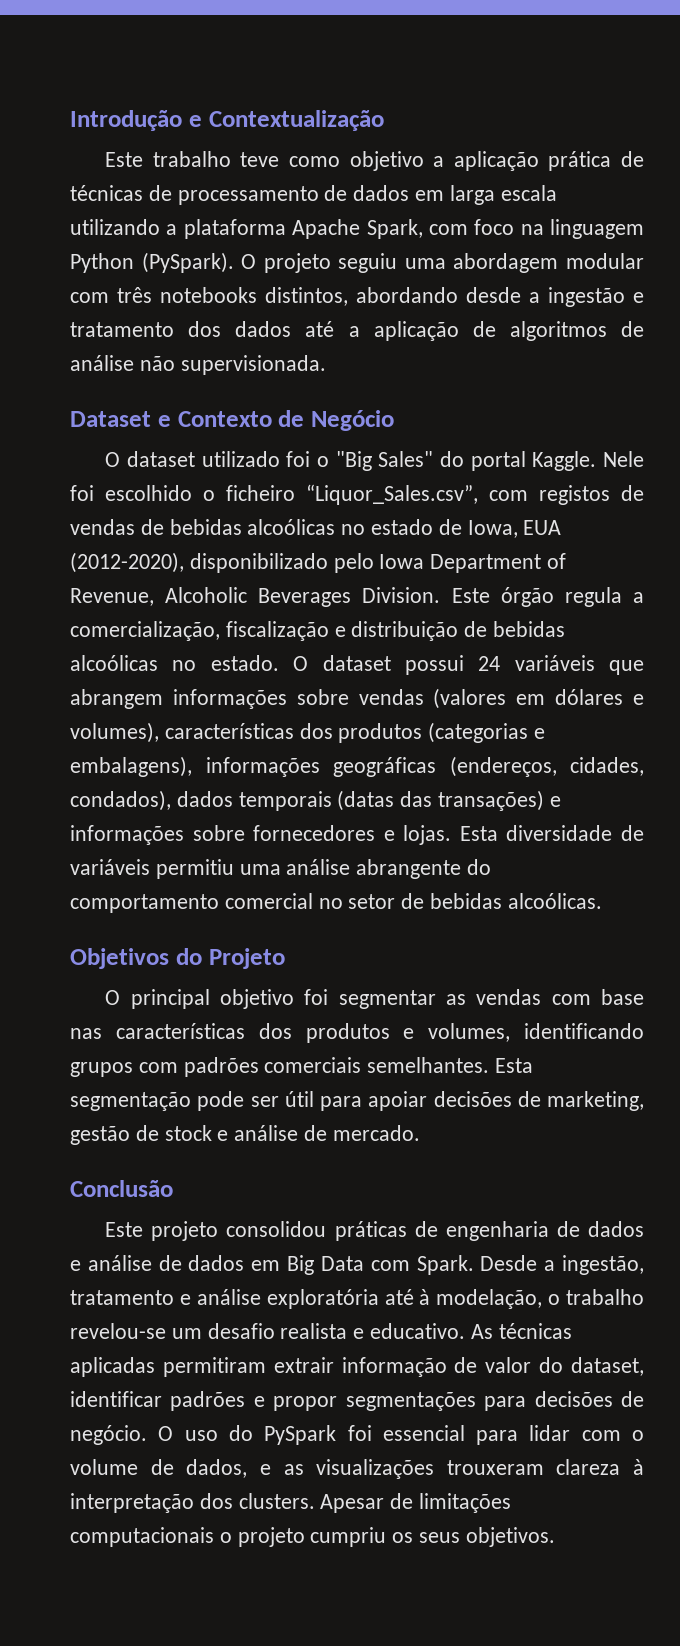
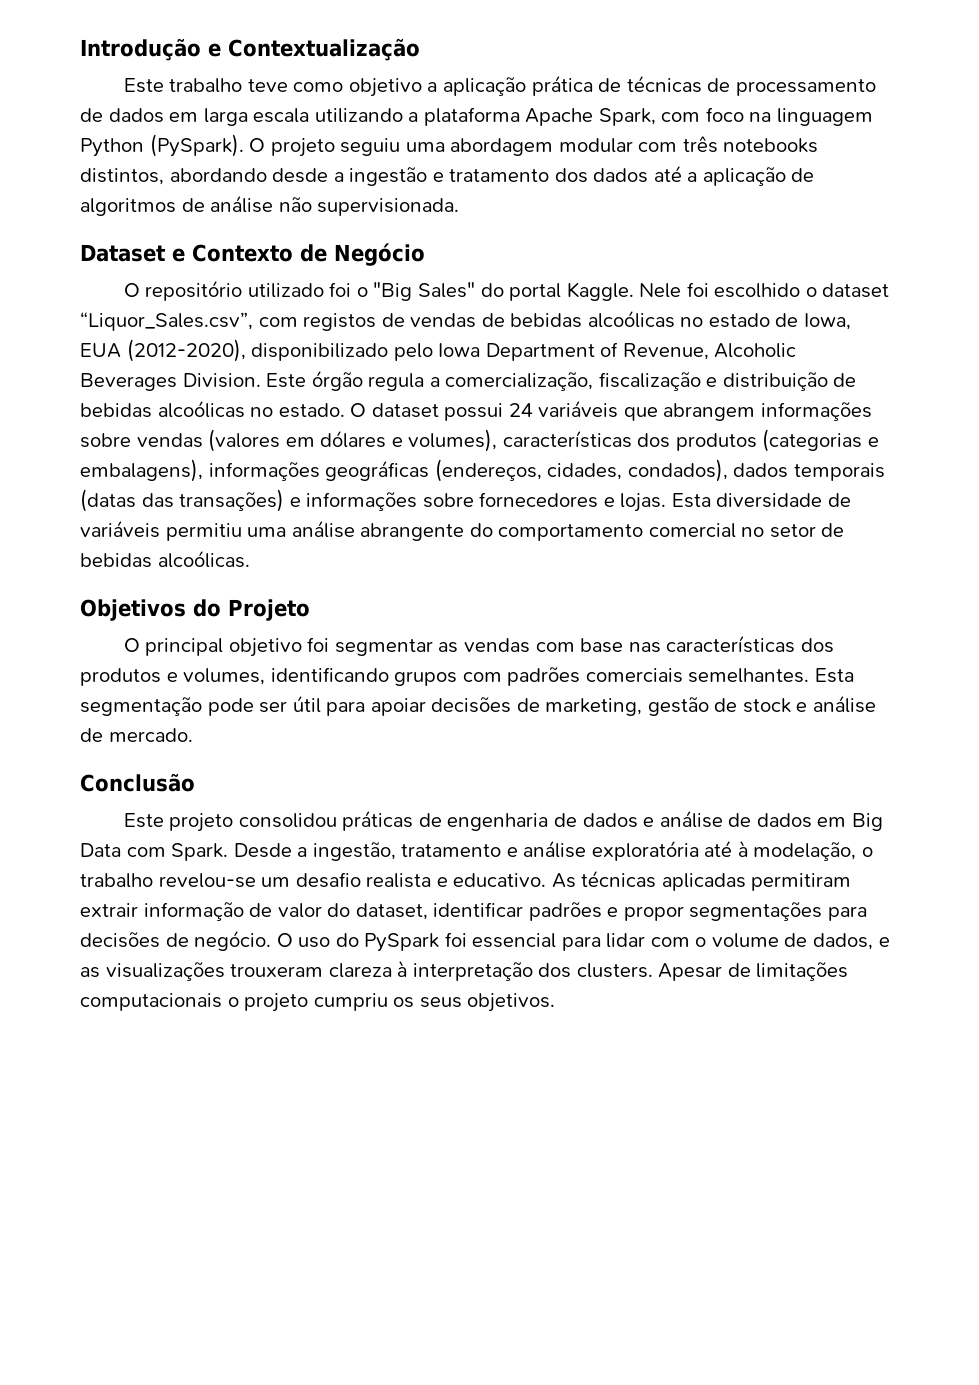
[126,451,195,467] dataset -> [145,280,243,301] repositório
[226,485,295,501] ficheiro -> [822,283,890,298] dataset

